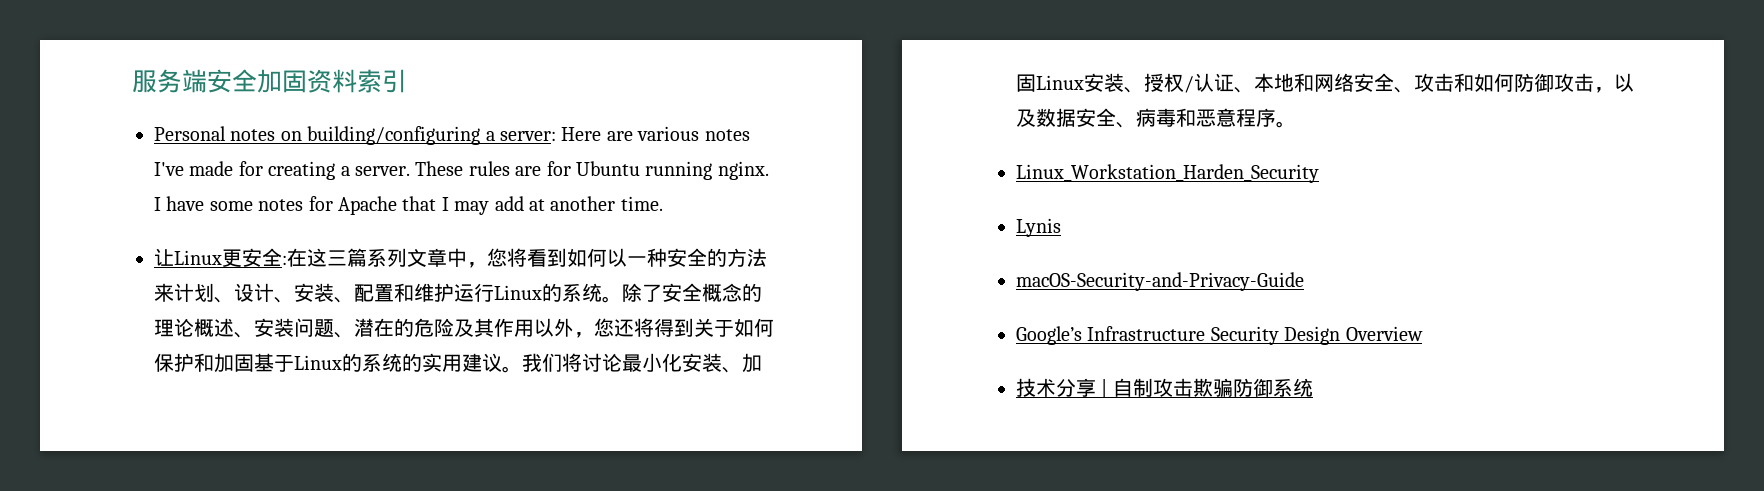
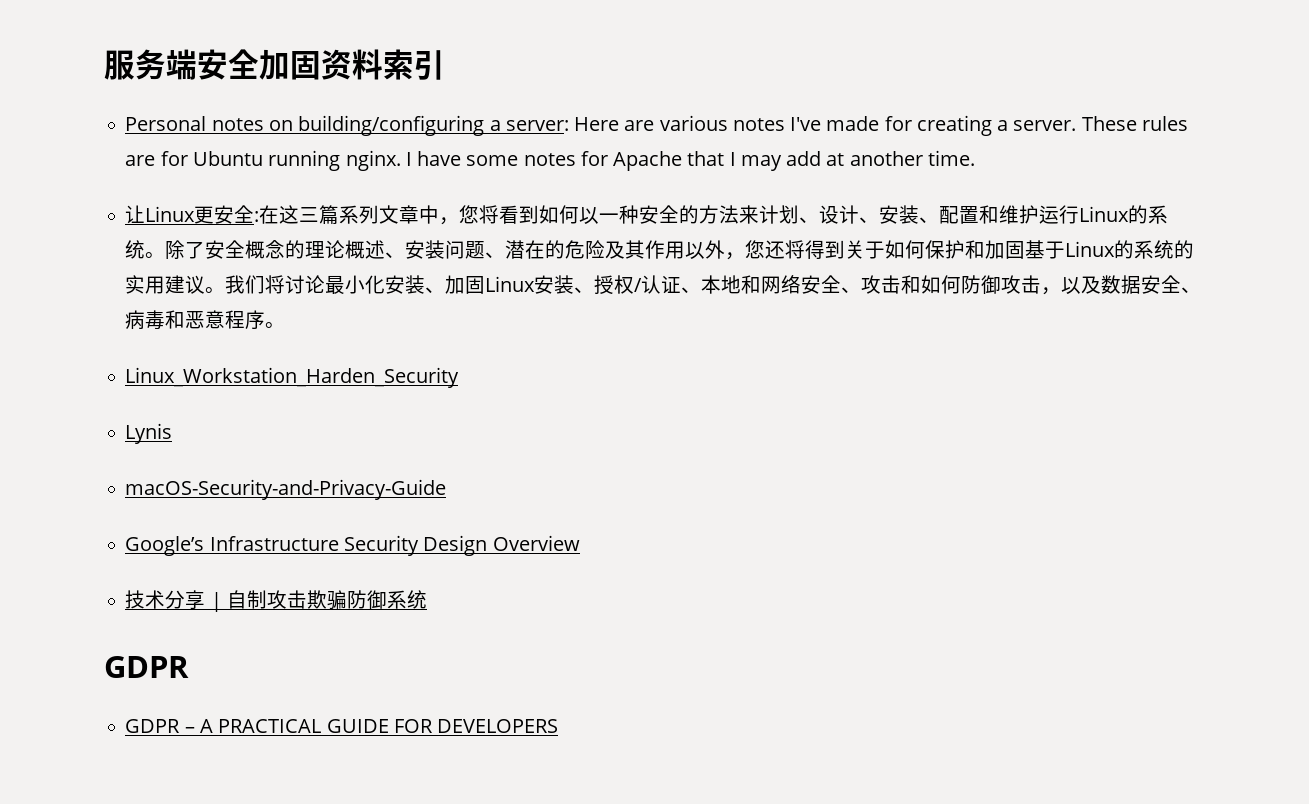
(1313, 387) none -> [104,656,189,678] [125,719,559,733] // GDPR // GDPR – A PRACTICAL GUIDE FOR DEVELOPERS

